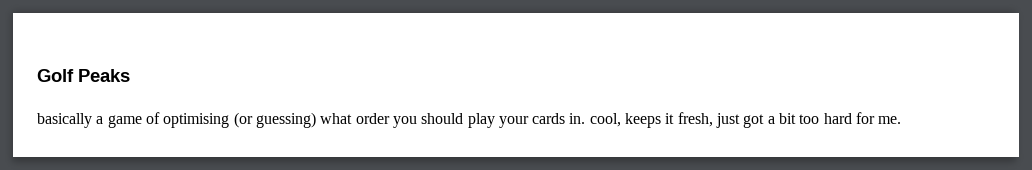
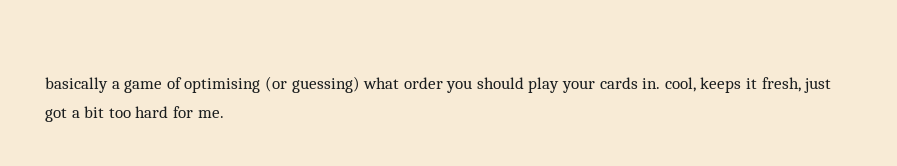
[37,69,130,82] Golf Peaks // -> (45, 85) none

